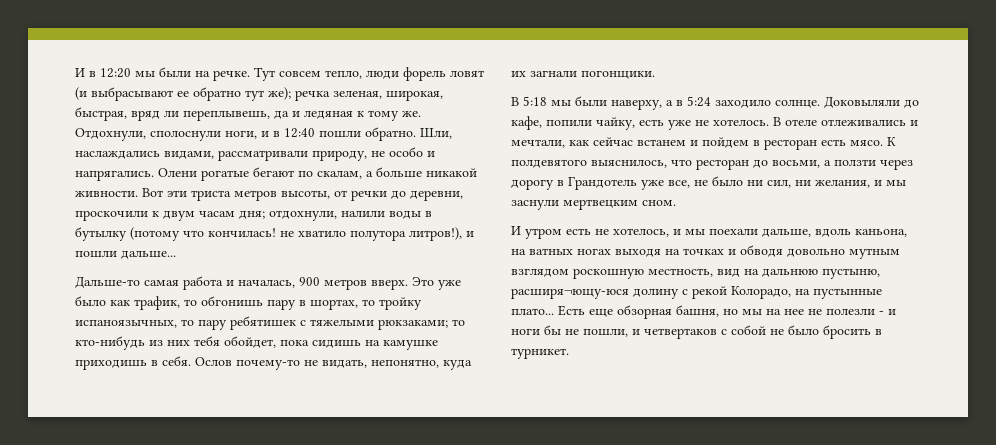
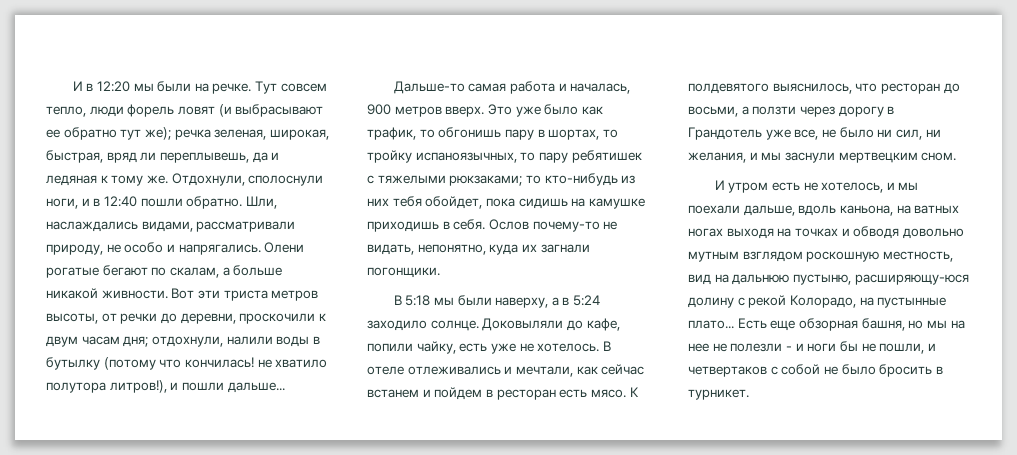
[511,288,629,299] расширя¬ющу-юся -> [854,274,969,285] расширяющу-юся

